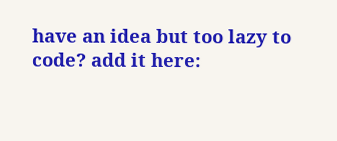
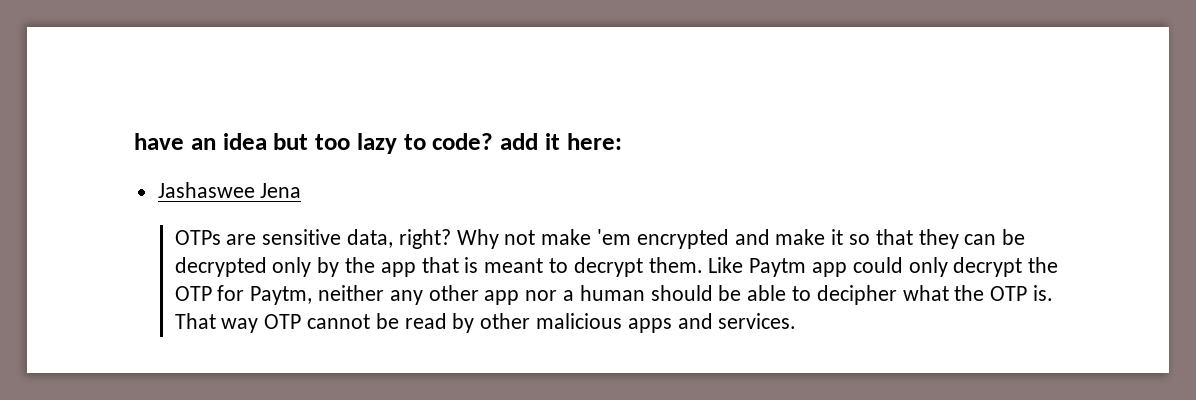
(202, 60) none -> [157,182,302,198] [174,229,1026,249] [174,257,1059,277] [174,285,1054,305] [174,313,797,333] // Jashaswee Jena // OTPs are sensitive data, right? Why not make 'em encrypted and make it so that they can be decrypted only by the app that is meant to decrypt them. Like Paytm app could only decrypt the OTP for Paytm, neither any other app nor a human should be able to decipher what the OTP is. That way OTP cannot be read by other malicious apps and services.

